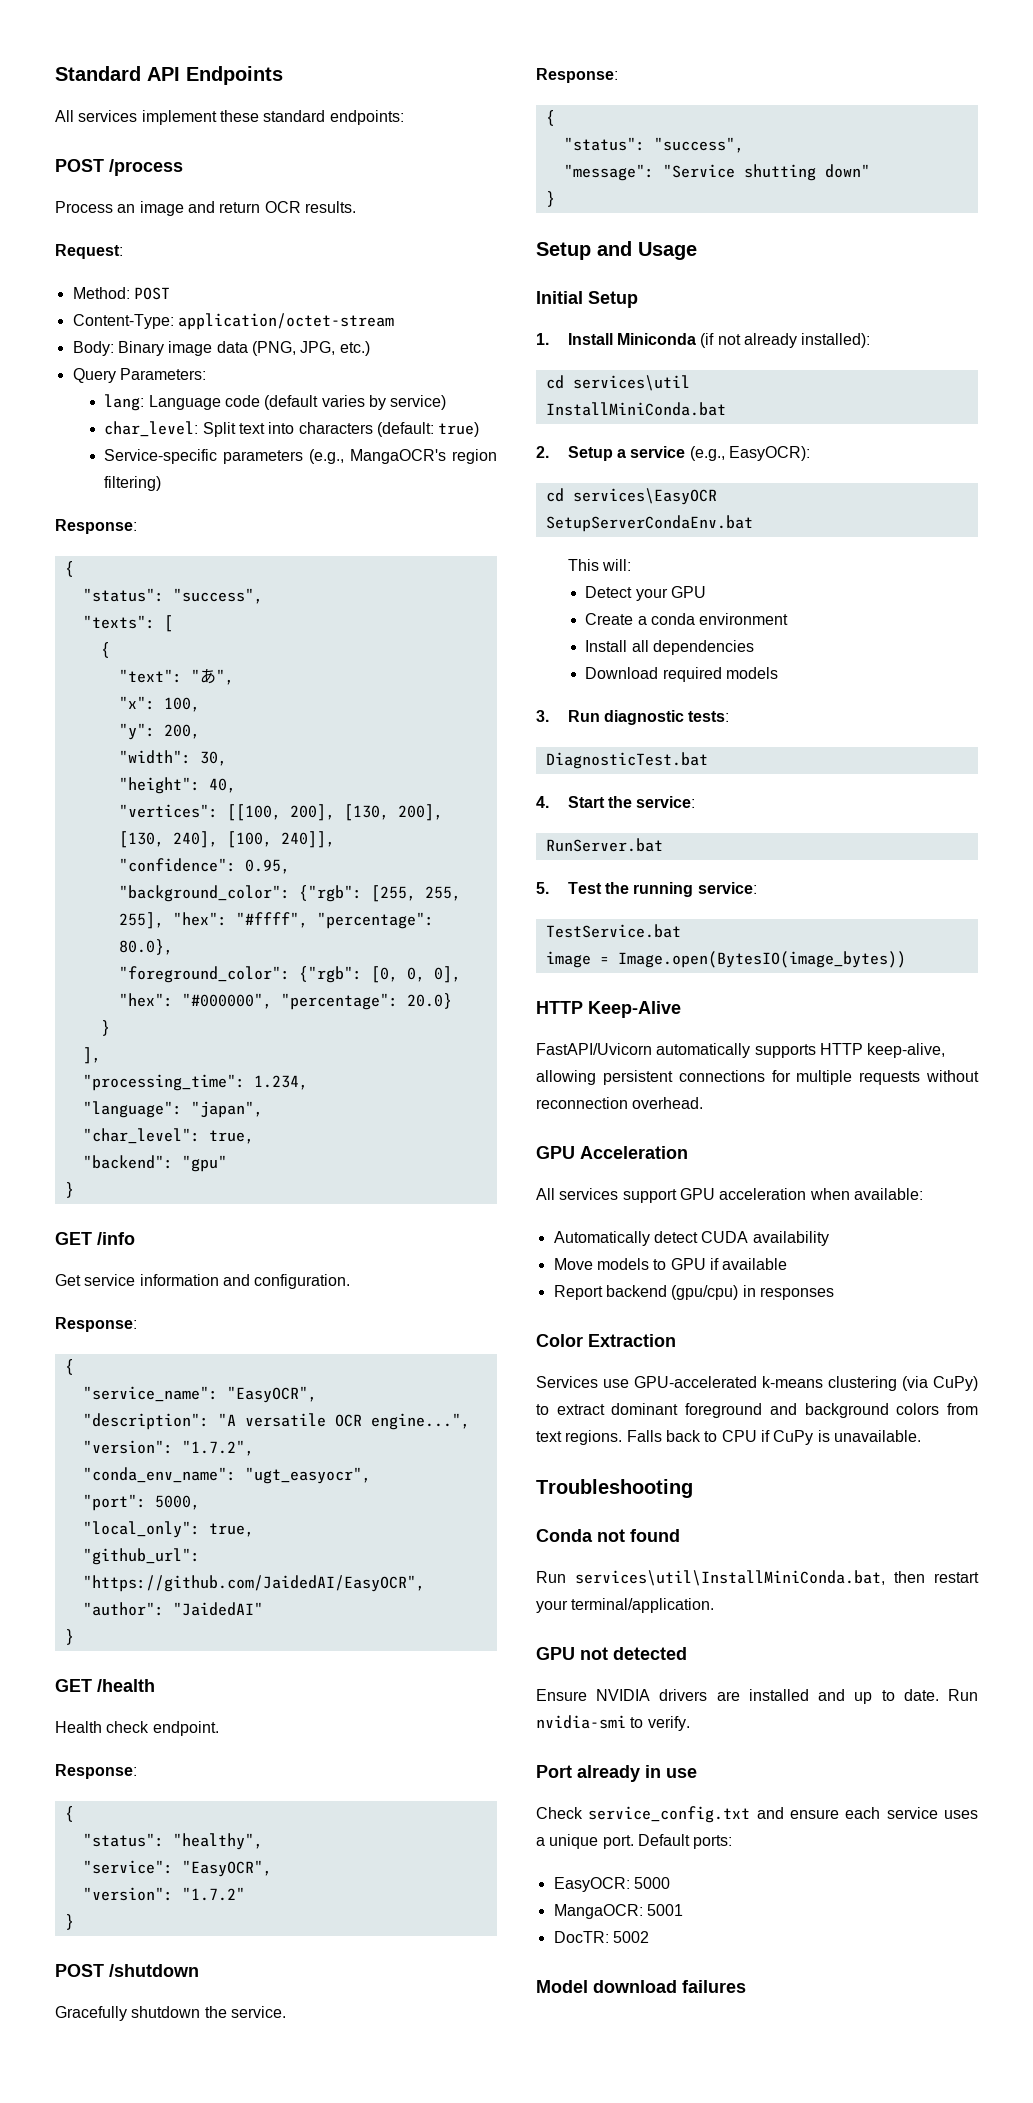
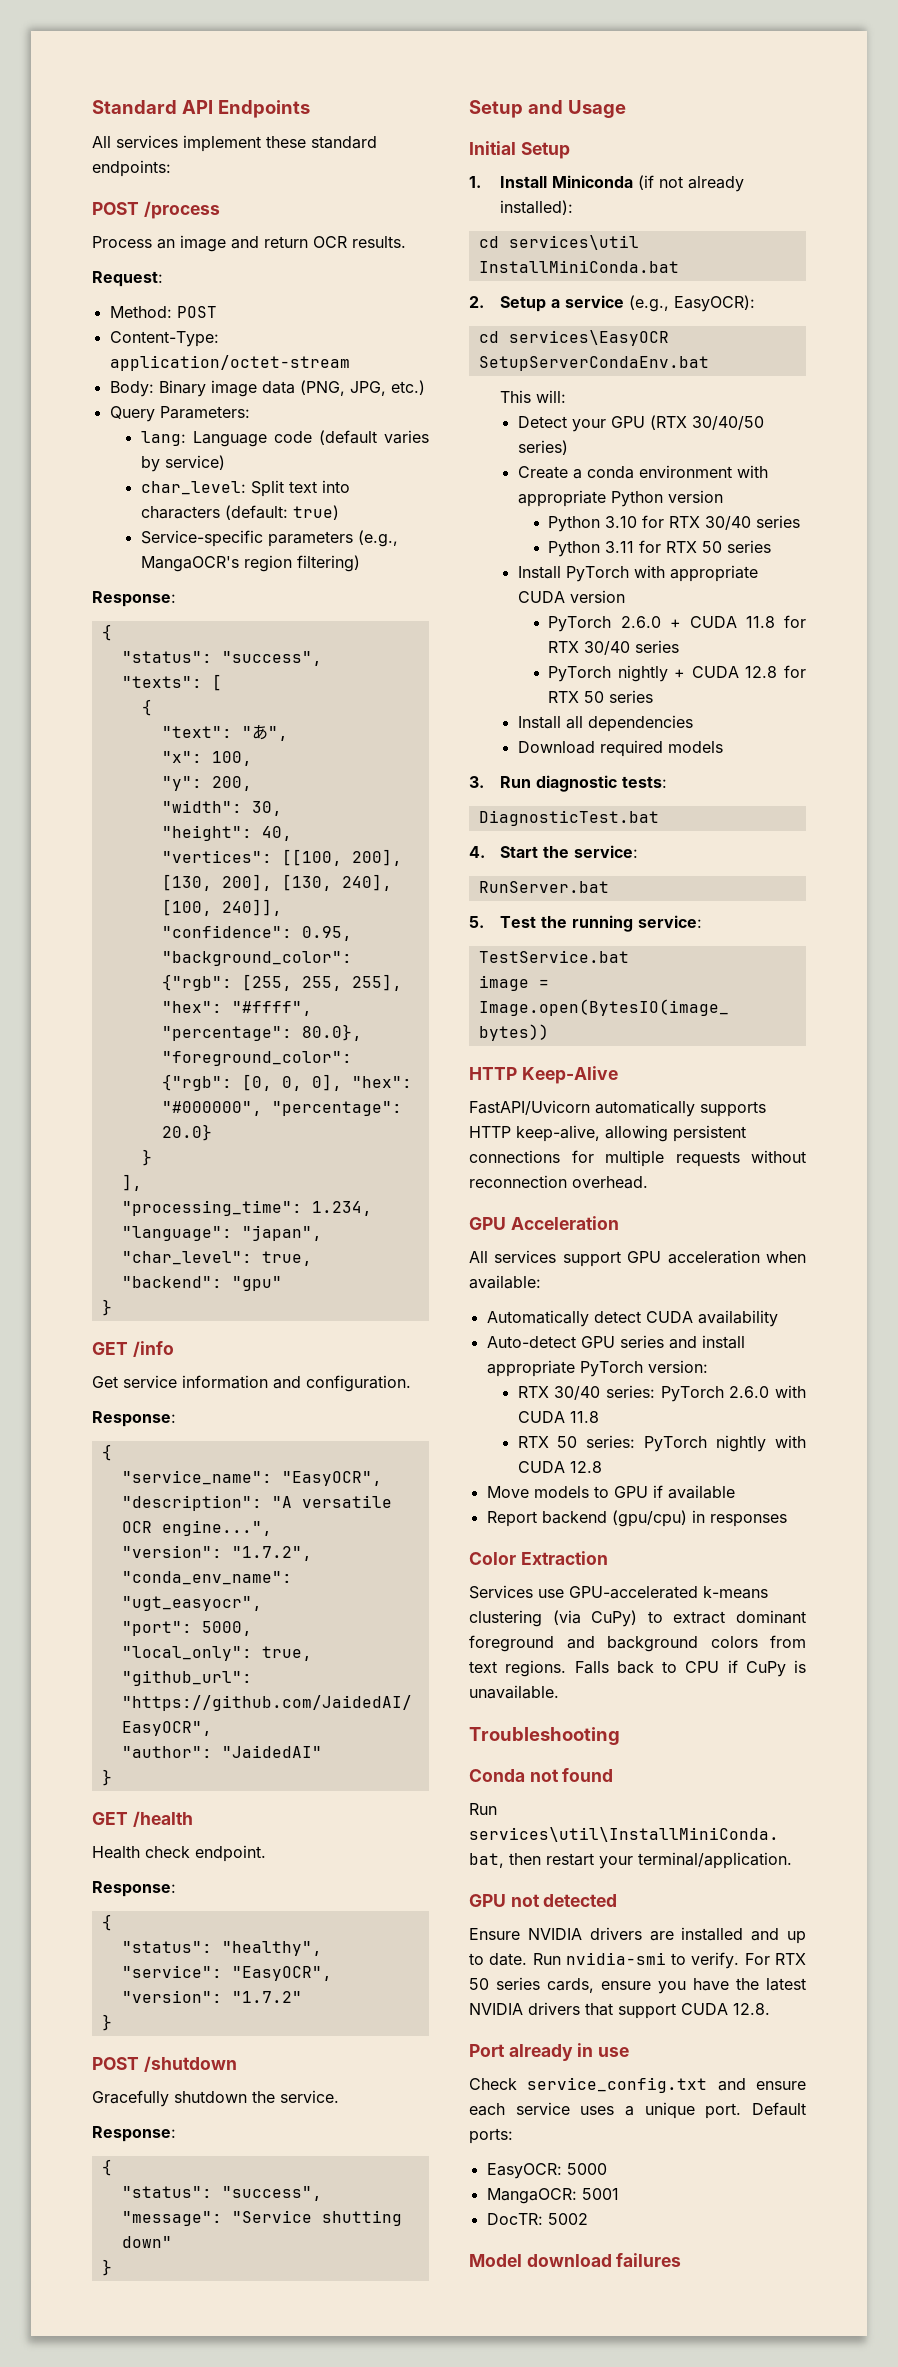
(707, 592) none -> [649,415,764,430] [517,440,568,455] (RTX 30/40/50 series)
(789, 619) none -> [736,465,768,478] [517,490,723,507] [548,515,801,532] [548,540,772,557] [517,565,758,582] [517,590,625,603] [548,615,806,632] [548,640,680,655] [548,665,806,682] [548,690,654,703] with appropriate Python version // Python 3.10 for RTX 30/40 series // Python 3.11 for RTX 50 series // Install PyTorch with appropriate CUDA version // PyTorch 2.6.0 + CUDA 11.8 for RTX 30/40 series // PyTorch nightly + CUDA 12.8 for RTX 50 series
(829, 1238) none -> [486,1335,745,1349] [486,1360,708,1377] [517,1385,806,1402] [517,1411,599,1423] [517,1435,806,1452] [517,1461,602,1473] // Auto-detect GPU series and install appropriate PyTorch version: // RTX 30/40 series: PyTorch 2.6.0 with CUDA 11.8 // RTX 50 series: PyTorch nightly with CUDA 12.8
(690, 1723) none -> [744,1953,806,1965] [469,1977,806,1994] [469,2002,770,2019] For RTX 50 series cards, ensure you have the latest NVIDIA drivers that support CUDA 12.8.

